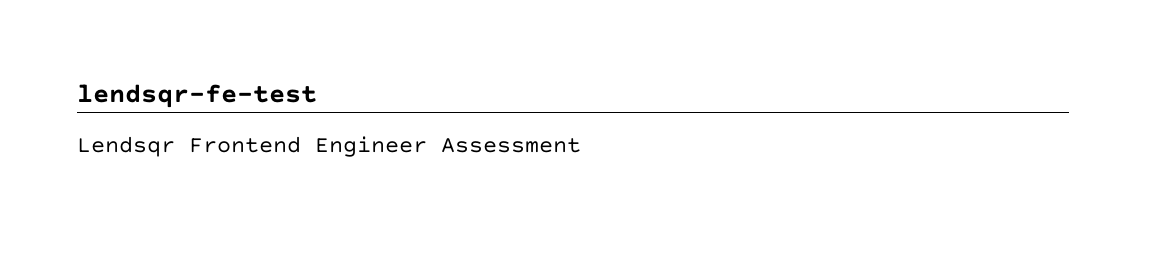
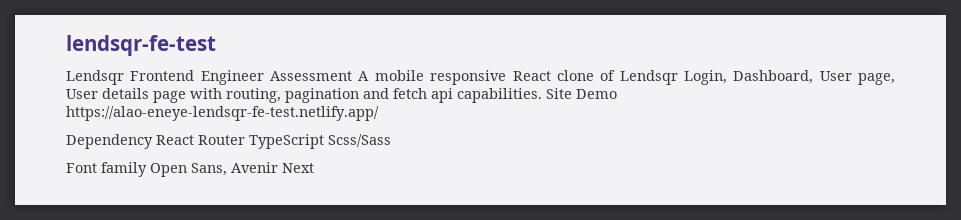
(581, 145) none -> [358,70,895,85] [66,88,617,103] [66,106,379,121] [66,134,391,149] [66,162,314,177] A mobile responsive React clone of Lendsqr Login, Dashboard, User page, User details page with routing, pagination and fetch api capabilities. Site Demo https://alao-eneye-lendsqr-fe-test.netlify.app/ // Dependency React Router TypeScript Scss/Sass // Font family Open Sans, Avenir Next

